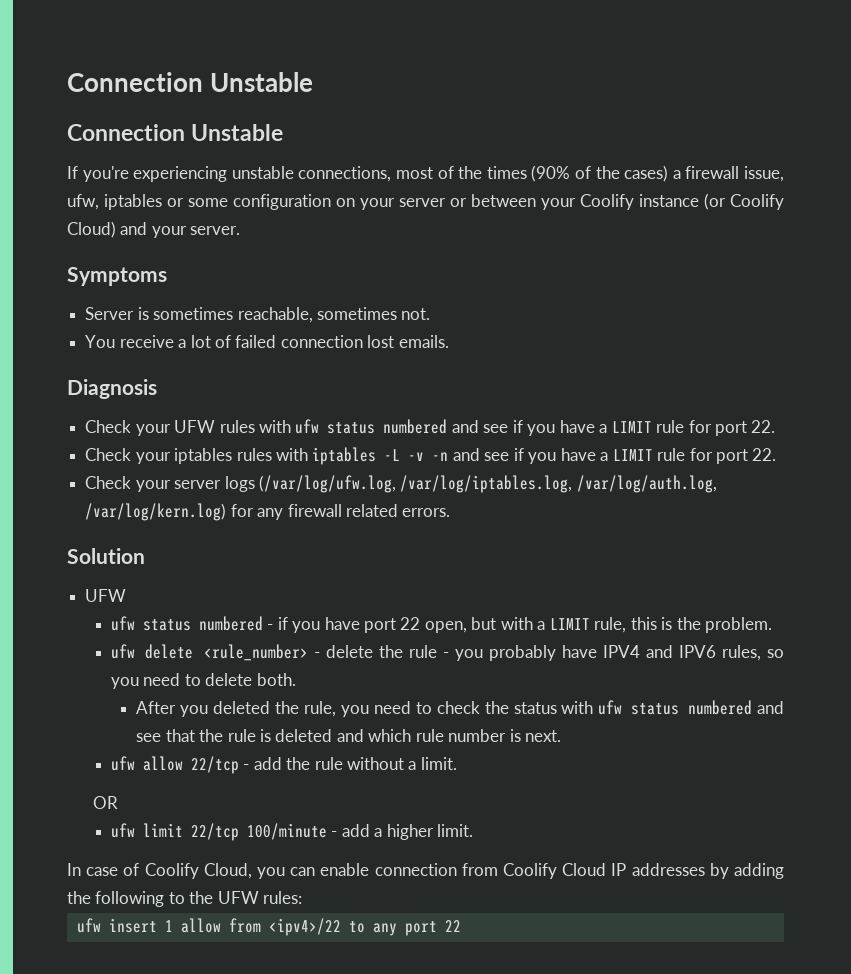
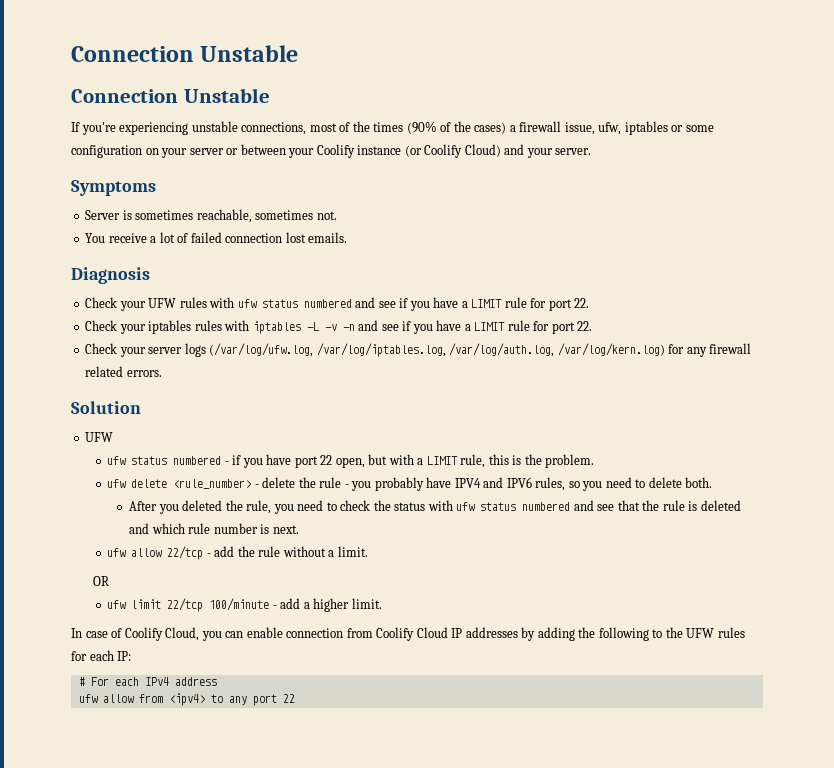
[263,891,303,904] [76,918,173,933] rules: // ufw insert 1 -> [717,627,745,638] [71,650,132,661] [78,677,217,686] [78,694,98,703] rules for each IP: // # For each IPv4 address // ufw
[268,918,341,936] <ipv4>/22 -> [168,693,205,706] <ipv4>

